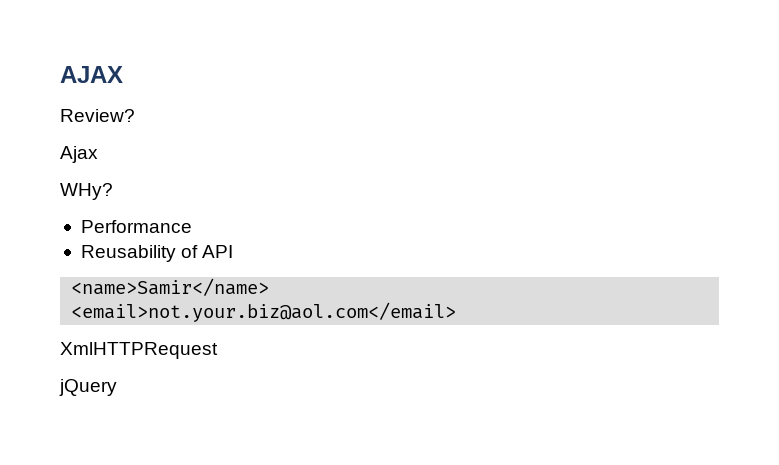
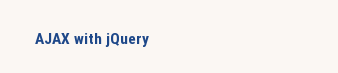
[60,109,135,122] [60,146,98,163] [60,183,113,200] [80,220,192,233] [80,245,234,262] [71,278,270,296] [71,302,457,322] [60,342,218,359] // Review? // Ajax // WHy? // Performance // Reusability of API // <name>Samir</name> // <email>not.your.biz@aol.com</email> // XmlHTTPRequest // -> [74,33,103,44] with

